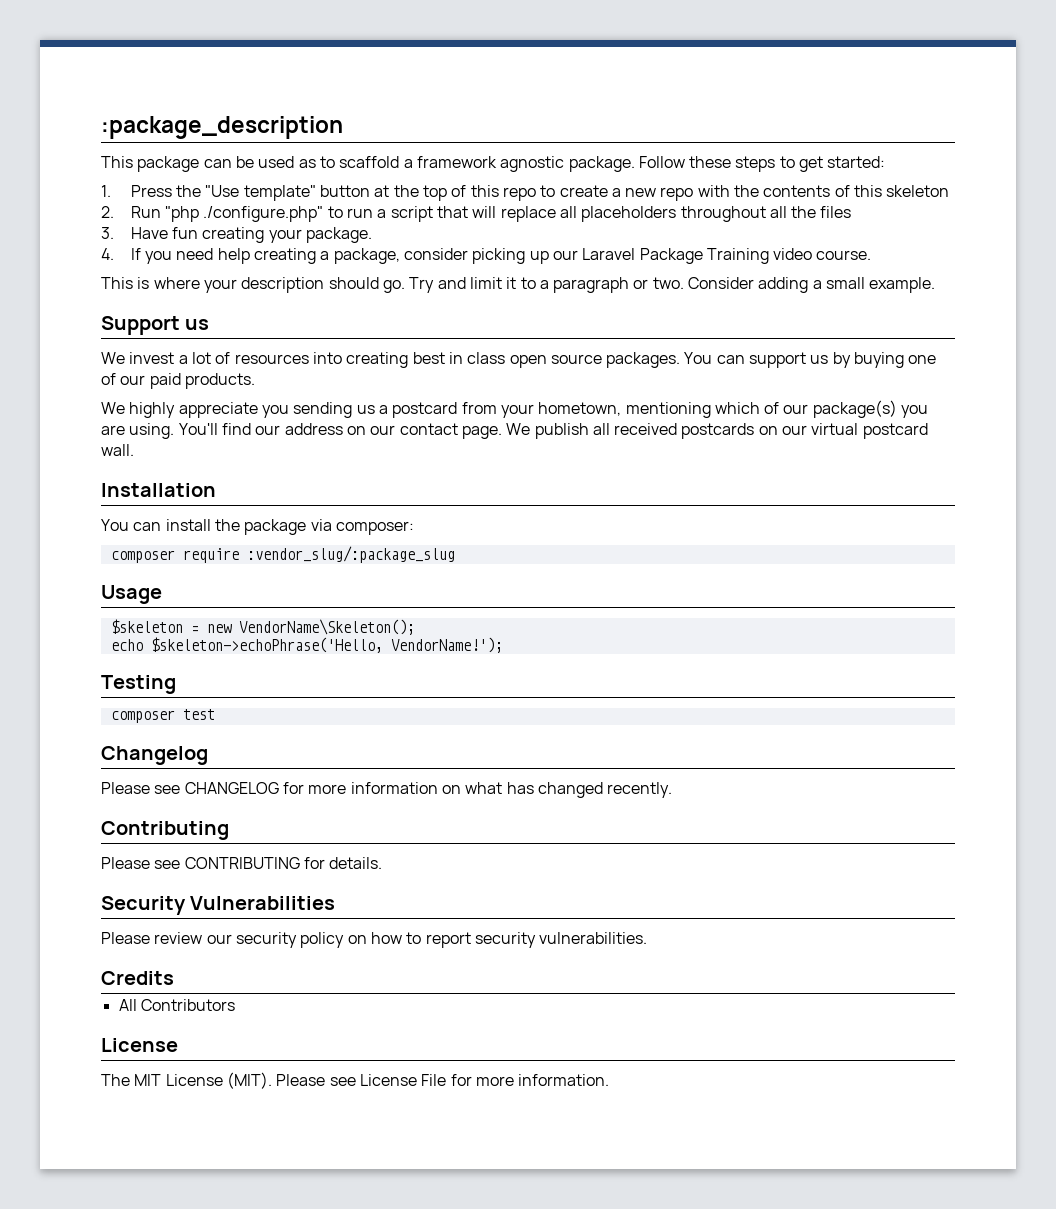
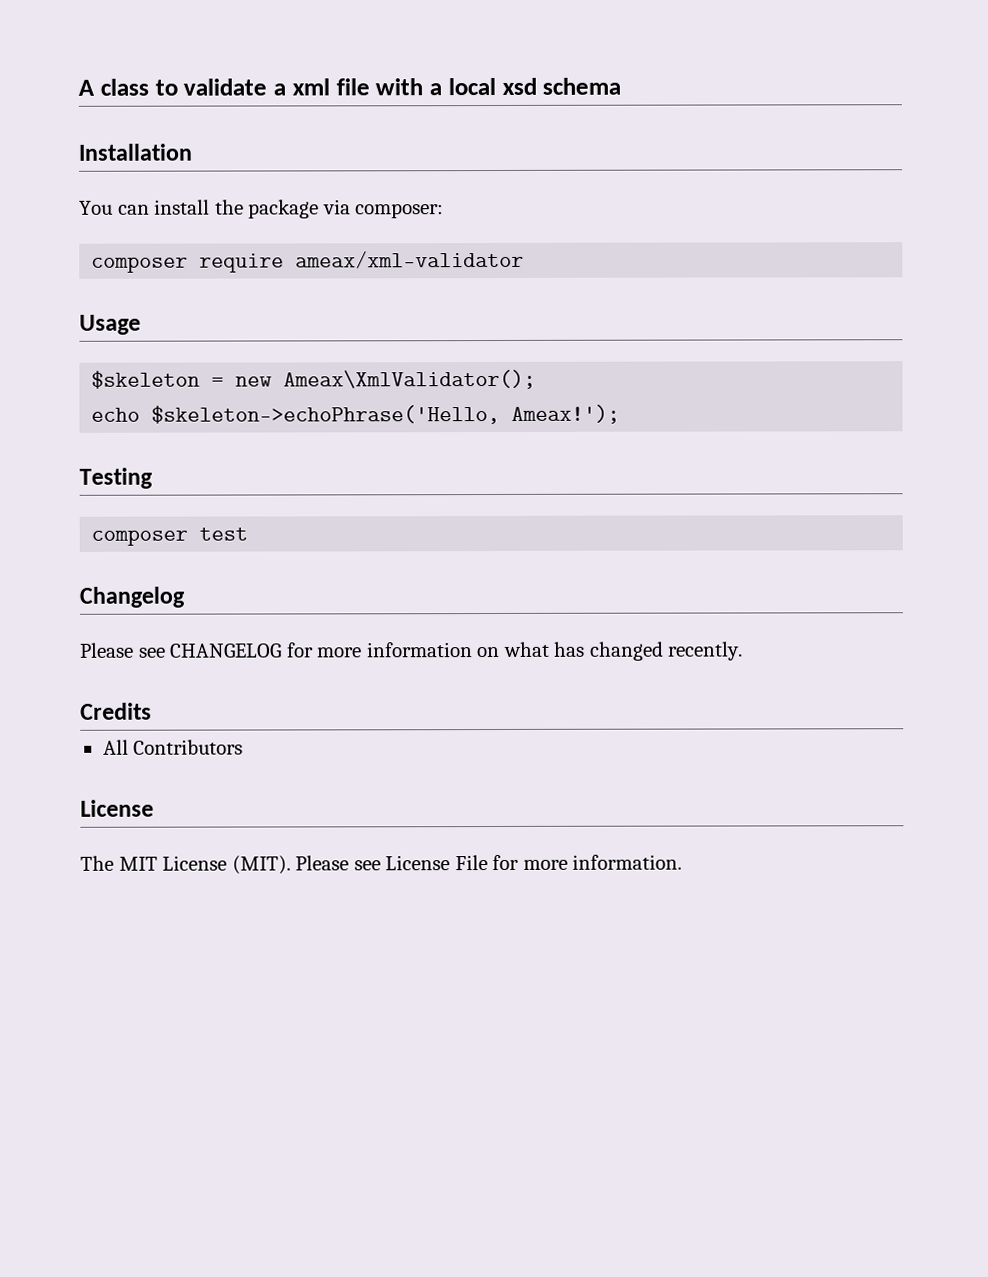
[101,116,343,139] [101,156,886,172] [101,185,950,201] [101,206,852,222] [101,227,372,243] [101,248,872,264] [101,277,936,293] [101,316,210,335] [101,352,937,368] [101,373,255,389] [101,400,929,418] [101,423,928,439] [101,444,134,456] :package_description // This package can be used as to scaffold a framework agnostic package. Follow these steps to get started: // 1. Press the "Use template" button at the top of this repo to create a new repo with the contents of this skeleton // 2. Run "php ./configure.php" to run a script that will replace all placeholders throughout all the files // 3. Have fun creating your package. // 4. If you need help creating a package, consider picking up our Laravel Package Training video course. // This is where your description should go. Try and limit it to a paragraph or two. Consider adding a small example. // Support us // We invest a lot of resources into creating best in class open source packages. You can support us by buying one of our paid products. // We highly appreciate you sending us a postcard from your hometown, mentioning which of our package(s) you are using. You'll find our address on our contact page. We publish all received postcards on our virtual postcard wall. -> [78,77,622,96] A class to validate a xml file with a local xsd schema
[246,546,455,563] :vendor_slug/:package_slug -> [295,250,525,269] ameax/xml-validator
[238,619,415,635] VendorName\Skeleton(); -> [283,369,537,390] Ameax\XmlValidator();
[390,637,503,653] VendorName!'); -> [511,404,621,424] Ameax!');
[101,821,229,840] [101,857,383,869] [101,896,336,915] [101,932,648,948] // Contributing // Please see CONTRIBUTING for details. // Security Vulnerabilities // Please review our security policy on how to report security vulnerabilities. -> (744, 651) none

